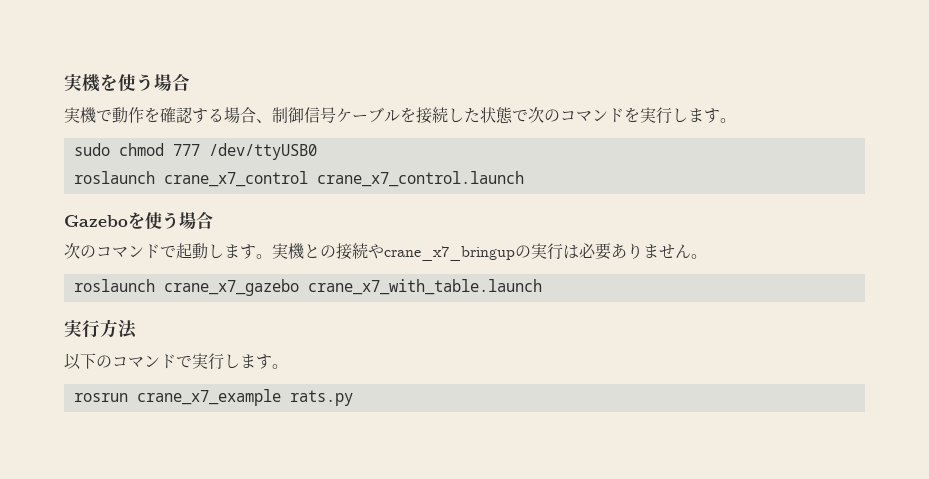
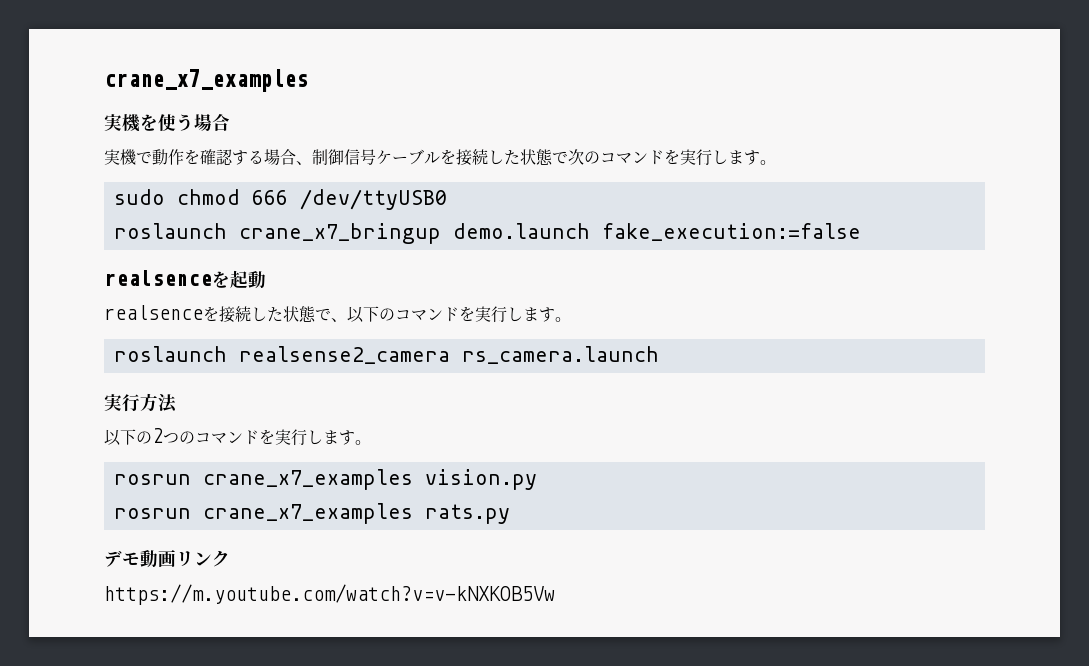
(64, 82) none -> [104,69,308,92] crane_x7_examples //
[172,144,200,156] 777 -> [251,190,288,205] 666
[163,171,524,187] [64,211,213,229] [64,243,707,261] [73,279,542,296] crane_x7_control crane_x7_control.launch // Gazeboを使う場合 // 次のコマンドで起動します。実機との接続やcrane_x7_bringupの実行は必要ありません。 // roslaunch crane_x7_gazebo crane_x7_with_table.launch -> [238,223,861,244] [104,270,266,289] [104,305,571,323] [113,346,659,364] crane_x7_bringup demo.launch fake_execution:=false // realsenceを起動 // realsenceを接続した状態で、以下のコマンドを実行します。 // roslaunch realsense2_camera rs_camera.launch
[112,354,192,369] コマンドで -> [152,428,275,445] 2つのコマンドを
[136,389,353,406] crane_x7_example rats.py -> [202,469,537,490] [113,503,510,524] [104,550,230,568] [104,584,555,605] crane_x7_examples vision.py // rosrun crane_x7_examples rats.py // デモ動画リンク // https://m.youtube.com/watch?v=v-kNXKOB5Vw

